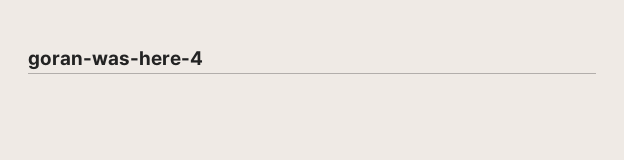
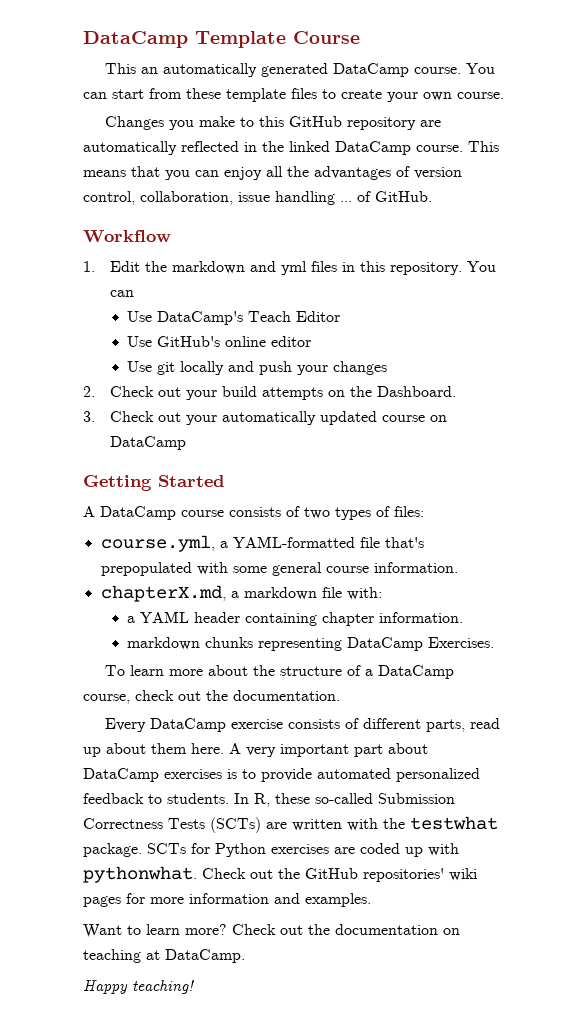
[28,51,203,70] goran-was-here-4 -> [83,31,360,48] [105,63,496,77] [83,88,504,102] [105,116,442,130] [83,141,499,155] [83,166,462,180] [83,191,432,205] [83,230,171,243] [83,261,496,275] [109,290,134,297] [127,311,341,325] [127,336,312,347] [127,361,388,375] [83,386,456,400] [83,411,447,425] [109,436,186,450] [83,475,224,491] [83,506,424,520] [100,535,424,552] [100,562,458,576] [100,585,382,602] [127,611,464,626] [127,637,495,651] [105,665,455,679] [83,690,340,704] [105,718,501,732] [83,743,428,757] [83,768,480,782] [83,793,455,807] [83,816,498,833] [83,843,459,857] [83,866,477,883] [83,893,371,907] [83,924,460,938] [83,949,245,963] [83,980,194,994] DataCamp Template Course // This an automatically generated DataCamp course. You can start from these template files to create your own course. // Changes you make to this GitHub repository are automatically reflected in the linked DataCamp course. This means that you can enjoy all the advantages of version control, collaboration, issue handling ... of GitHub. // Workflow // 1. Edit the markdown and yml files in this repository. You can // Use DataCamp's Teach Editor // Use GitHub's online editor // Use git locally and push your changes // 2. Check out your build attempts on the Dashboard. // 3. Check out your automatically updated course on DataCamp // Getting Started // A DataCamp course consists of two types of files: // course.yml, a YAML-formatted file that's prepopulated with some general course information. // chapterX.md, a markdown file with: // a YAML header containing chapter information. // markdown chunks representing DataCamp Exercises. // To learn more about the structure of a DataCamp course, check out the documentation. // Every DataCamp exercise consists of different parts, read up about them here. A very important part about DataCamp exercises is to provide automated personalized feedback to students. In R, these so-called Submission Correctness Tests (SCTs) are written with the testwhat package. SCTs for Python exercises are coded up with pythonwhat. Check out the GitHub repositories' wiki pages for more information and examples. // Want to learn more? Check out the documentation on teaching at DataCamp. // Happy teaching!

